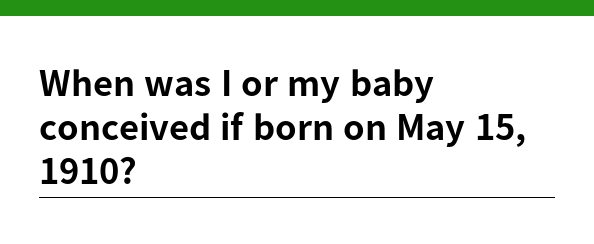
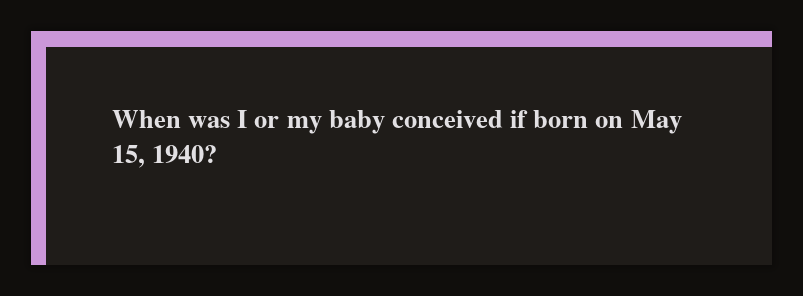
[39,156,137,184] 1910? -> [152,145,218,163] 1940?

